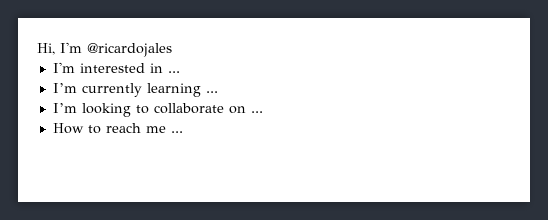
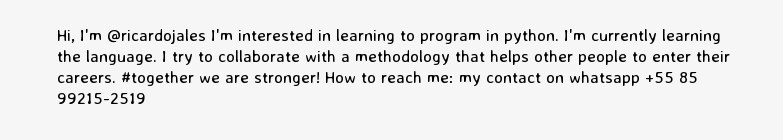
(172, 50) // -> (206, 36) none
[167,71,180,73] [52,83,218,97] [52,103,263,117] [52,123,183,134] ... // I’m currently learning ... // I’m looking to collaborate on ... // How to reach me ... -> [336,29,721,44] [57,50,730,65] [57,71,698,86] [57,93,146,104] learning to program in python. I'm currently learning the language. I try to collaborate with a methodology that helps other people to enter their careers. #together we are stronger! How to reach me: my contact on whatsapp +55 85 99215-2519

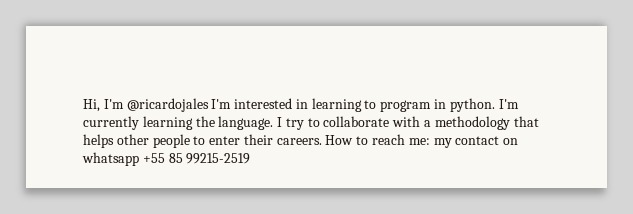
[121,71,320,86] #together we are stronger! -> (322, 141) none

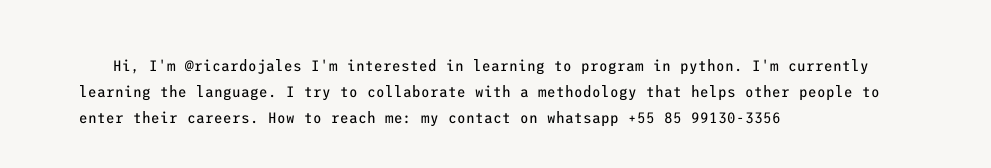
[186,153,251,164] 99215-2519 -> [691,112,781,124] 99130-3356

